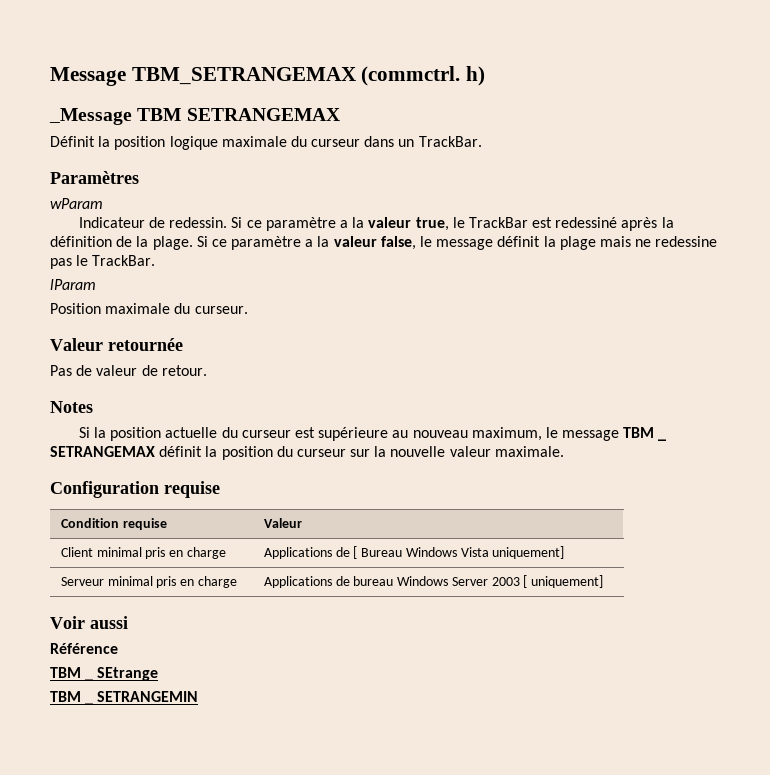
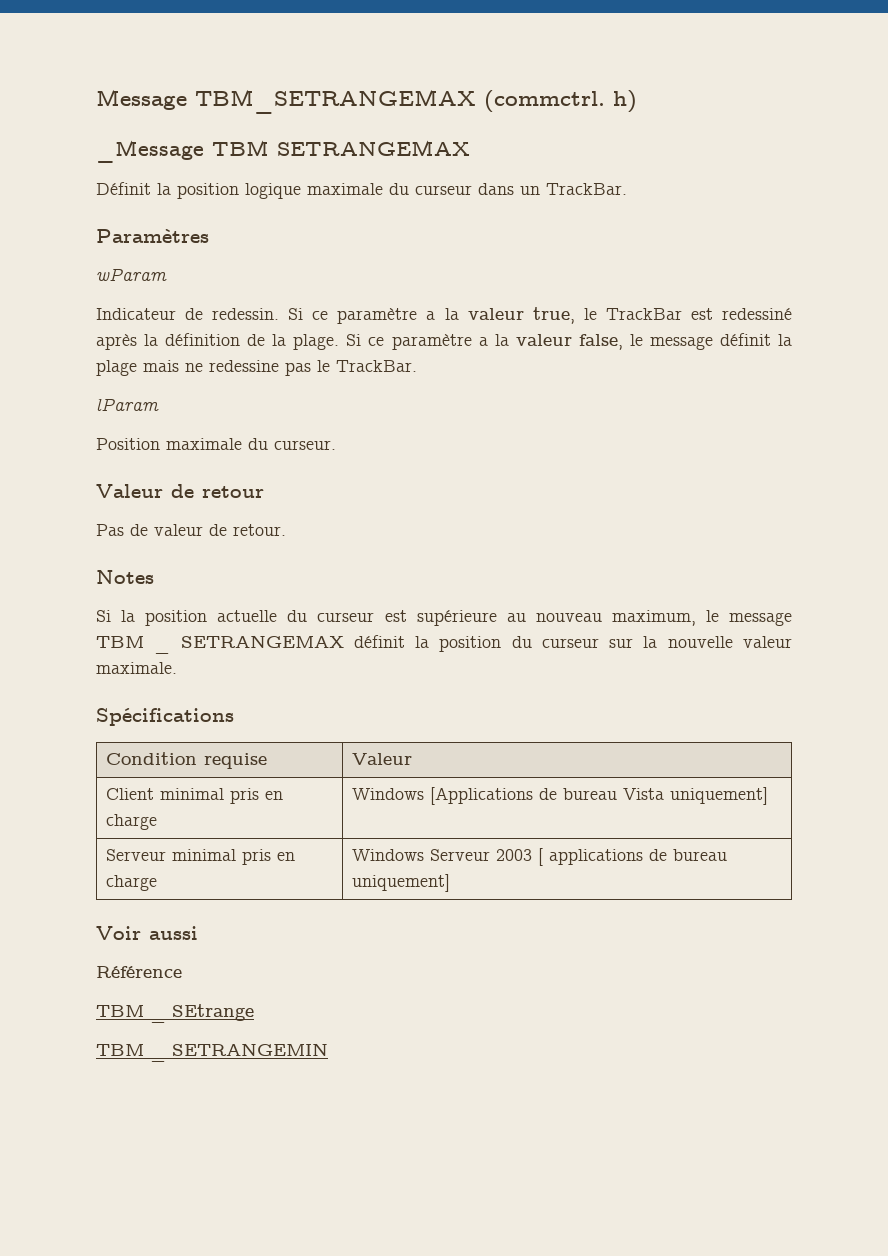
[108,338,183,351] retournée -> [171,484,264,498] de retour
[50,481,220,498] Configuration requise -> [96,708,234,726] Spécifications
[263,546,457,559] Applications de [ Bureau Windows -> [352,787,618,805] Windows [Applications de bureau
[263,575,528,588] Applications de bureau Windows Server 2003 [ -> [352,848,728,866] Windows Serveur 2003 [ applications de bureau

